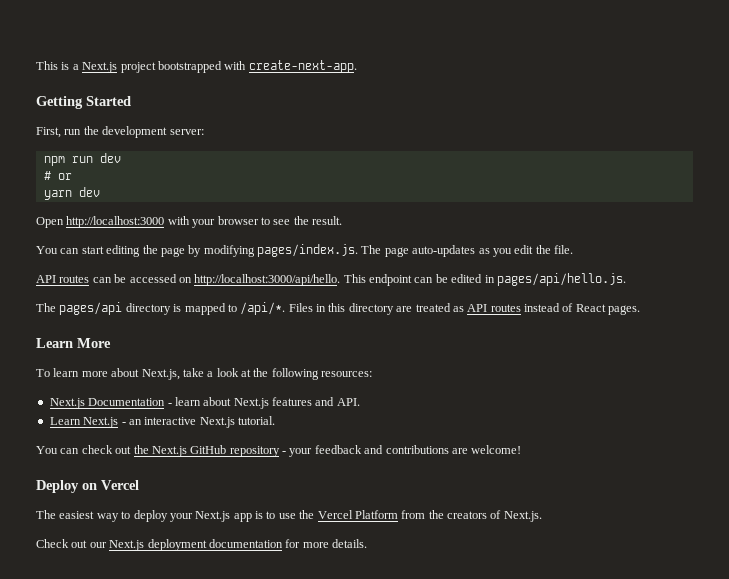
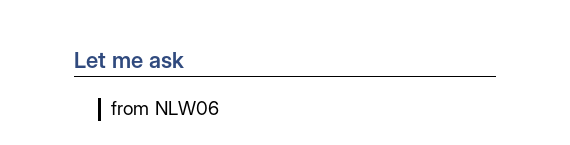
[36,60,357,73] [36,96,131,109] [36,126,204,138] [43,153,121,166] [43,171,72,180] [43,187,100,200] [36,216,342,228] [36,244,573,257] [36,273,626,286] [36,302,641,315] [36,338,111,348] [36,368,373,380] [49,397,360,409] [49,416,275,428] [36,445,522,457] [36,480,139,493] [36,510,542,522] [36,539,367,551] This is a Next.js project bootstrapped with create-next-app. // Getting Started // First, run the development server: // npm run dev // # or // yarn dev // Open http://localhost:3000 with your browser to see the result. // You can start editing the page by modifying pages/index.js. The page auto-updates as you edit the file. // API routes can be accessed on http://localhost:3000/api/hello. This endpoint can be edited in pages/api/hello.js. // The pages/api directory is mapped to /api/*. Files in this directory are treated as API routes instead of React pages. // Learn More // To learn more about Next.js, take a look at the following resources: // Next.js Documentation - learn about Next.js features and API. // Learn Next.js - an interactive Next.js tutorial. // You can check out the Next.js GitHub repository - your feedback and contributions are welcome! // Deploy on Vercel // The easiest way to deploy your Next.js app is to use the Vercel Platform from the creators of Next.js. // Check out our Next.js deployment documentation for more details. -> [74,52,184,69] [111,101,219,115] Let me ask // from NLW06

